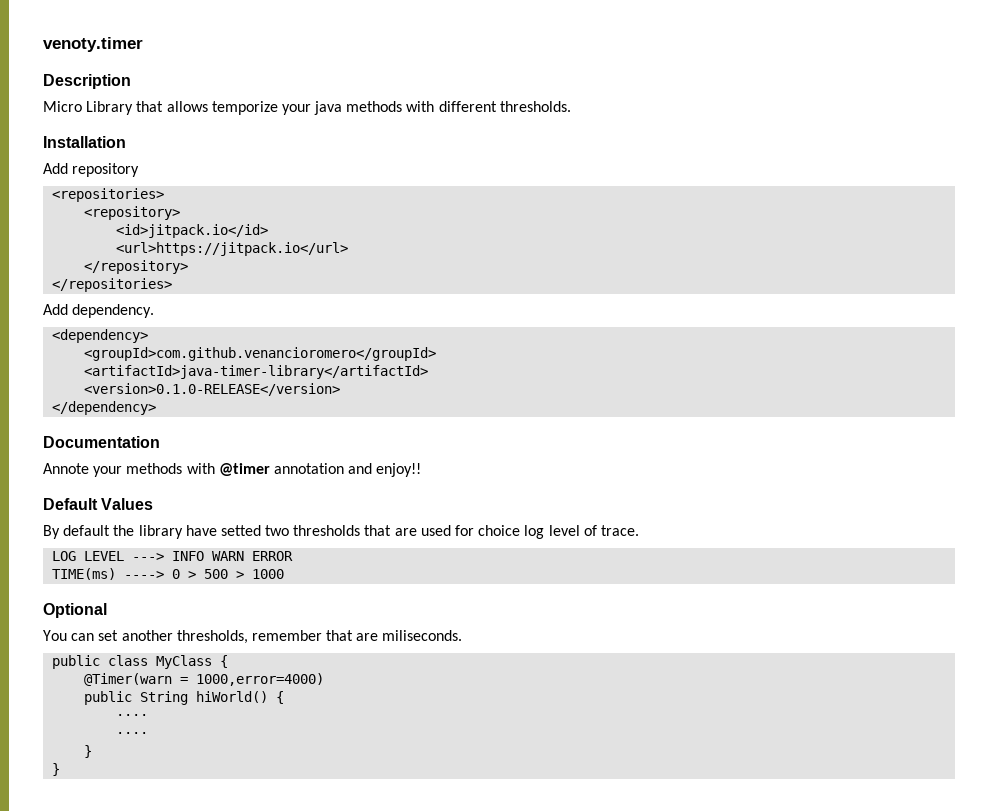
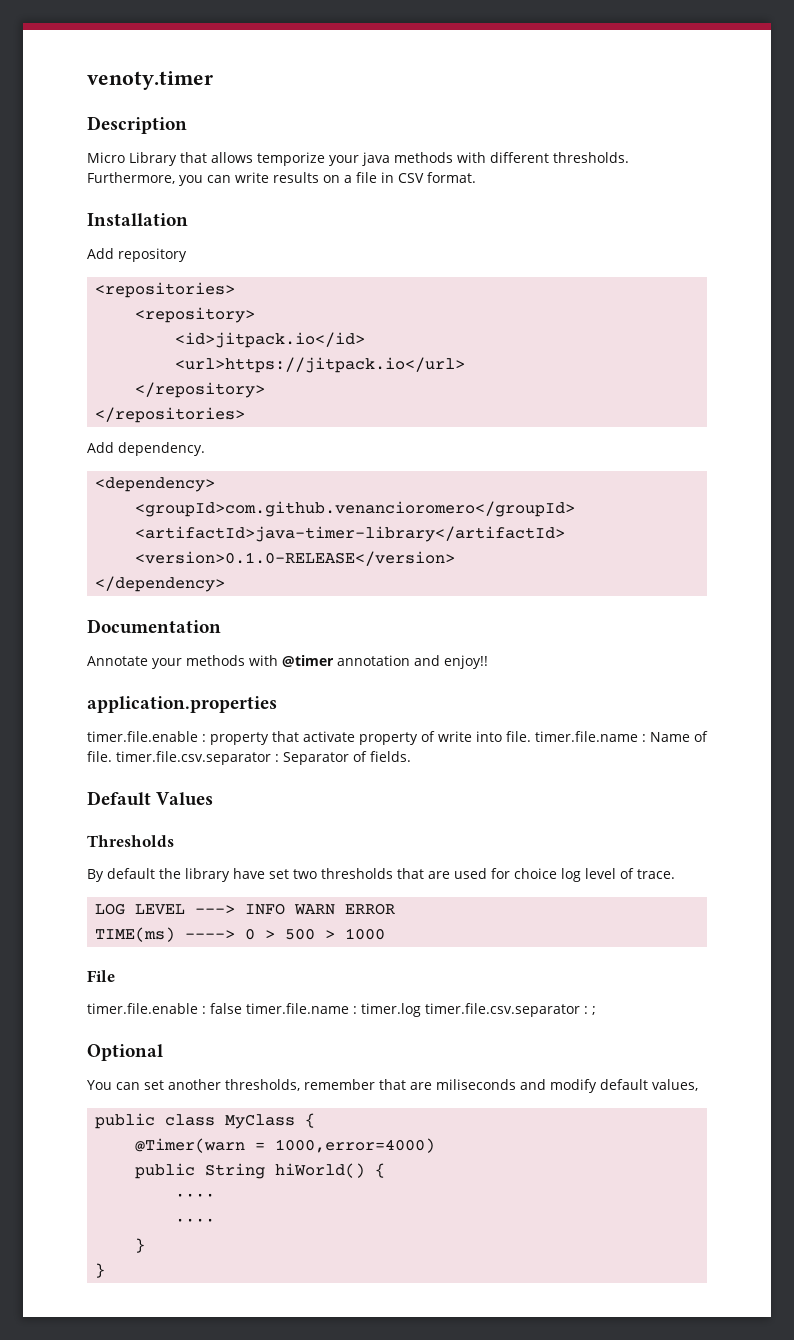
(571, 106) none -> [87,172,476,186] Furthermore, you can write results on a file in CSV format.
[43,463,89,474] Annote -> [87,656,148,666] Annotate
(422, 470) none -> [87,696,277,713] [87,731,708,745] [87,751,411,765] // application.properties // timer.file.enable : property that activate property of write into file. timer.file.name : Name of file. timer.file.csv.separator : Separator of fields.
(154, 504) none -> [87,835,174,847] // Thresholds
[220,525,261,536] setted -> [269,869,289,879] set
(285, 574) none -> [87,970,115,982] [87,1003,596,1017] // File // timer.file.enable : false timer.file.name : timer.log timer.file.csv.separator : ;
[382,630,463,641] miliseconds. -> [436,1079,698,1093] miliseconds and modify default values,

